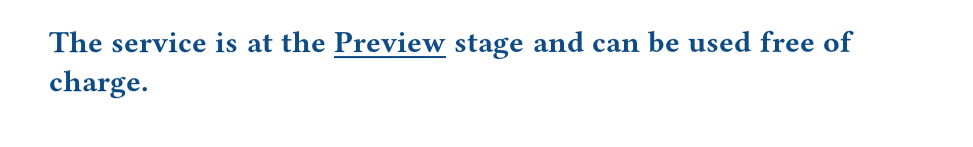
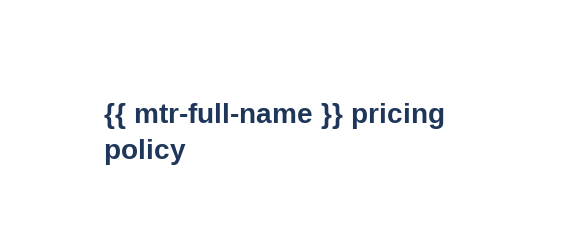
[48,30,854,60] [48,70,149,99] The service is at the Preview stage and can be used free of charge. -> [104,103,445,129] [104,139,186,165] {{ mtr-full-name }} pricing policy

